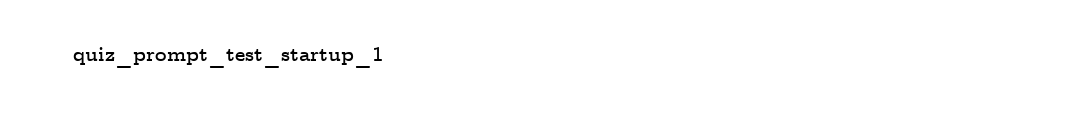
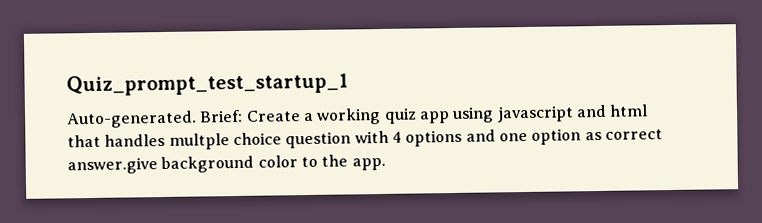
[73,47,384,68] quiz_prompt_test_startup_1 -> [66,72,348,97] [66,104,649,129] [67,128,663,150] [67,154,386,175] Quiz_prompt_test_startup_1 // Auto-generated. Brief: Create a working quiz app using javascript and html that handles multple choice question with 4 options and one option as correct answer.give background color to the app.

